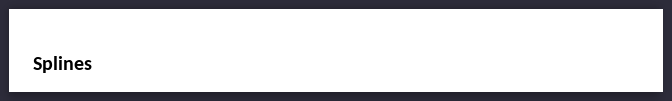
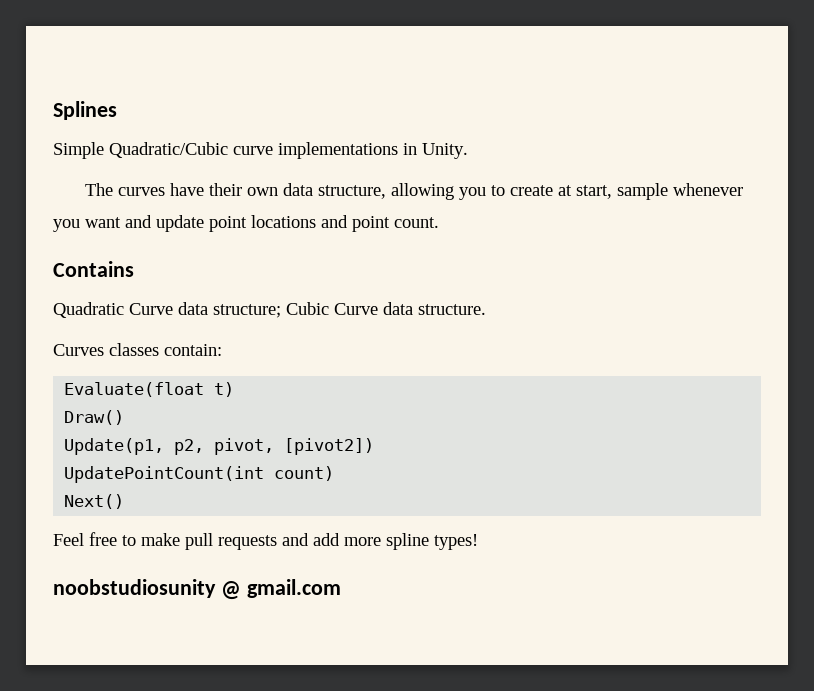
(92, 64) none -> [53,142,468,159] [85,183,744,200] [53,215,439,232] [53,261,134,277] [53,302,486,318] [53,343,222,356] [64,382,235,397] [64,410,125,425] [64,438,375,455] [64,466,335,483] [64,494,125,509] [53,532,478,550] [53,579,341,600] // Simple Quadratic/Cubic curve implementations in Unity. // The curves have their own data structure, allowing you to create at start, sample whenever you want and update point locations and point count. // Contains // Quadratic Curve data structure; Cubic Curve data structure. // Curves classes contain: // Evaluate(float t) // Draw() // Update(p1, p2, pivot, [pivot2]) // UpdatePointCount(int count) // Next() // Feel free to make pull requests and add more spline types! // noobstudiosunity @ gmail.com

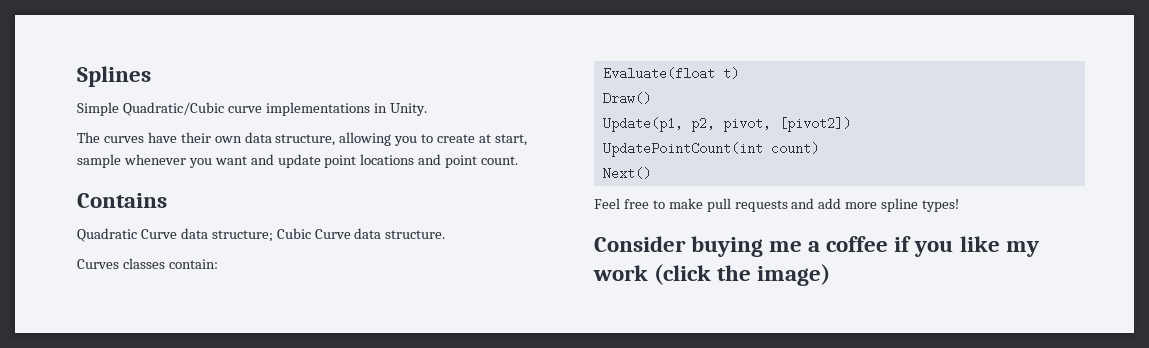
[53,579,341,600] noobstudiosunity @ gmail.com -> [594,236,1039,257] [593,264,831,286] Consider buying me a coffee if you like my work (click the image)

